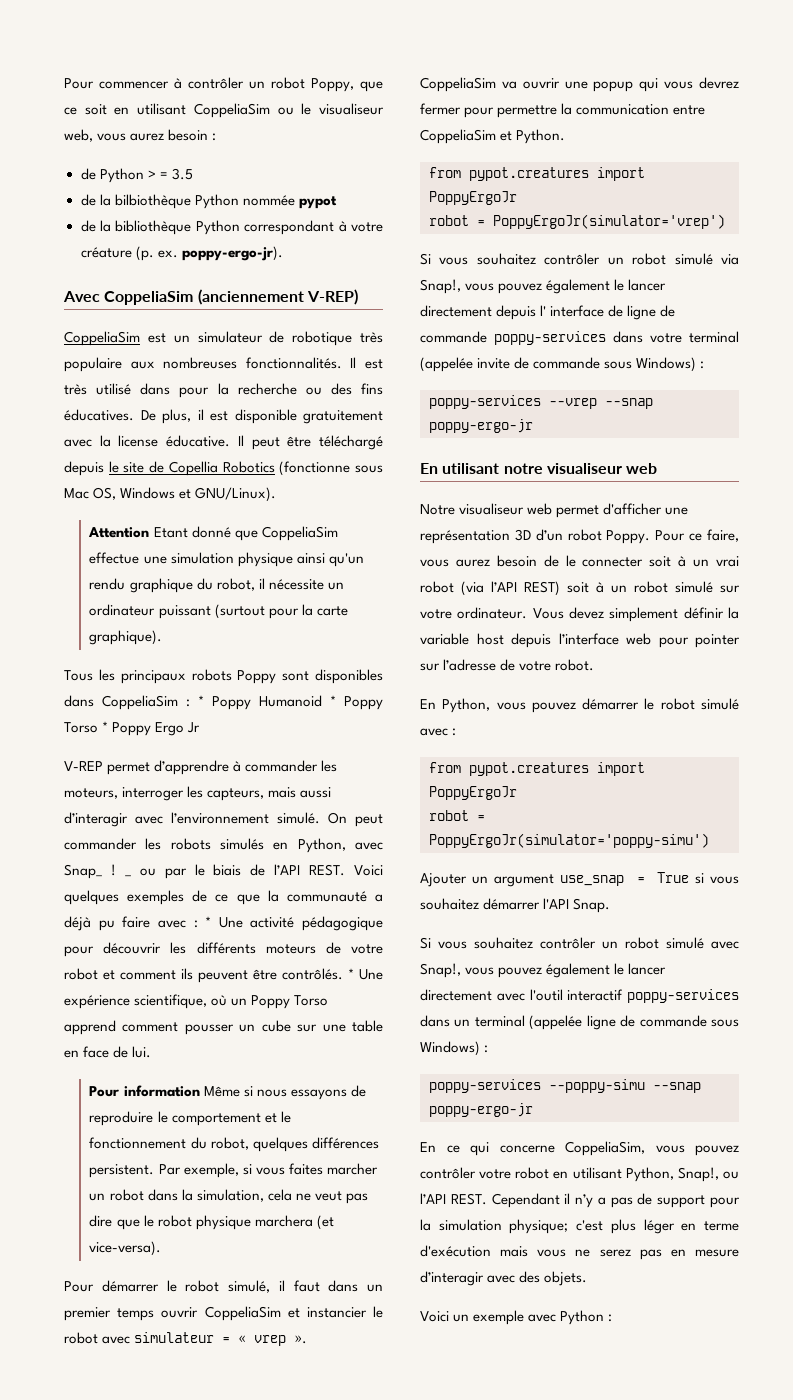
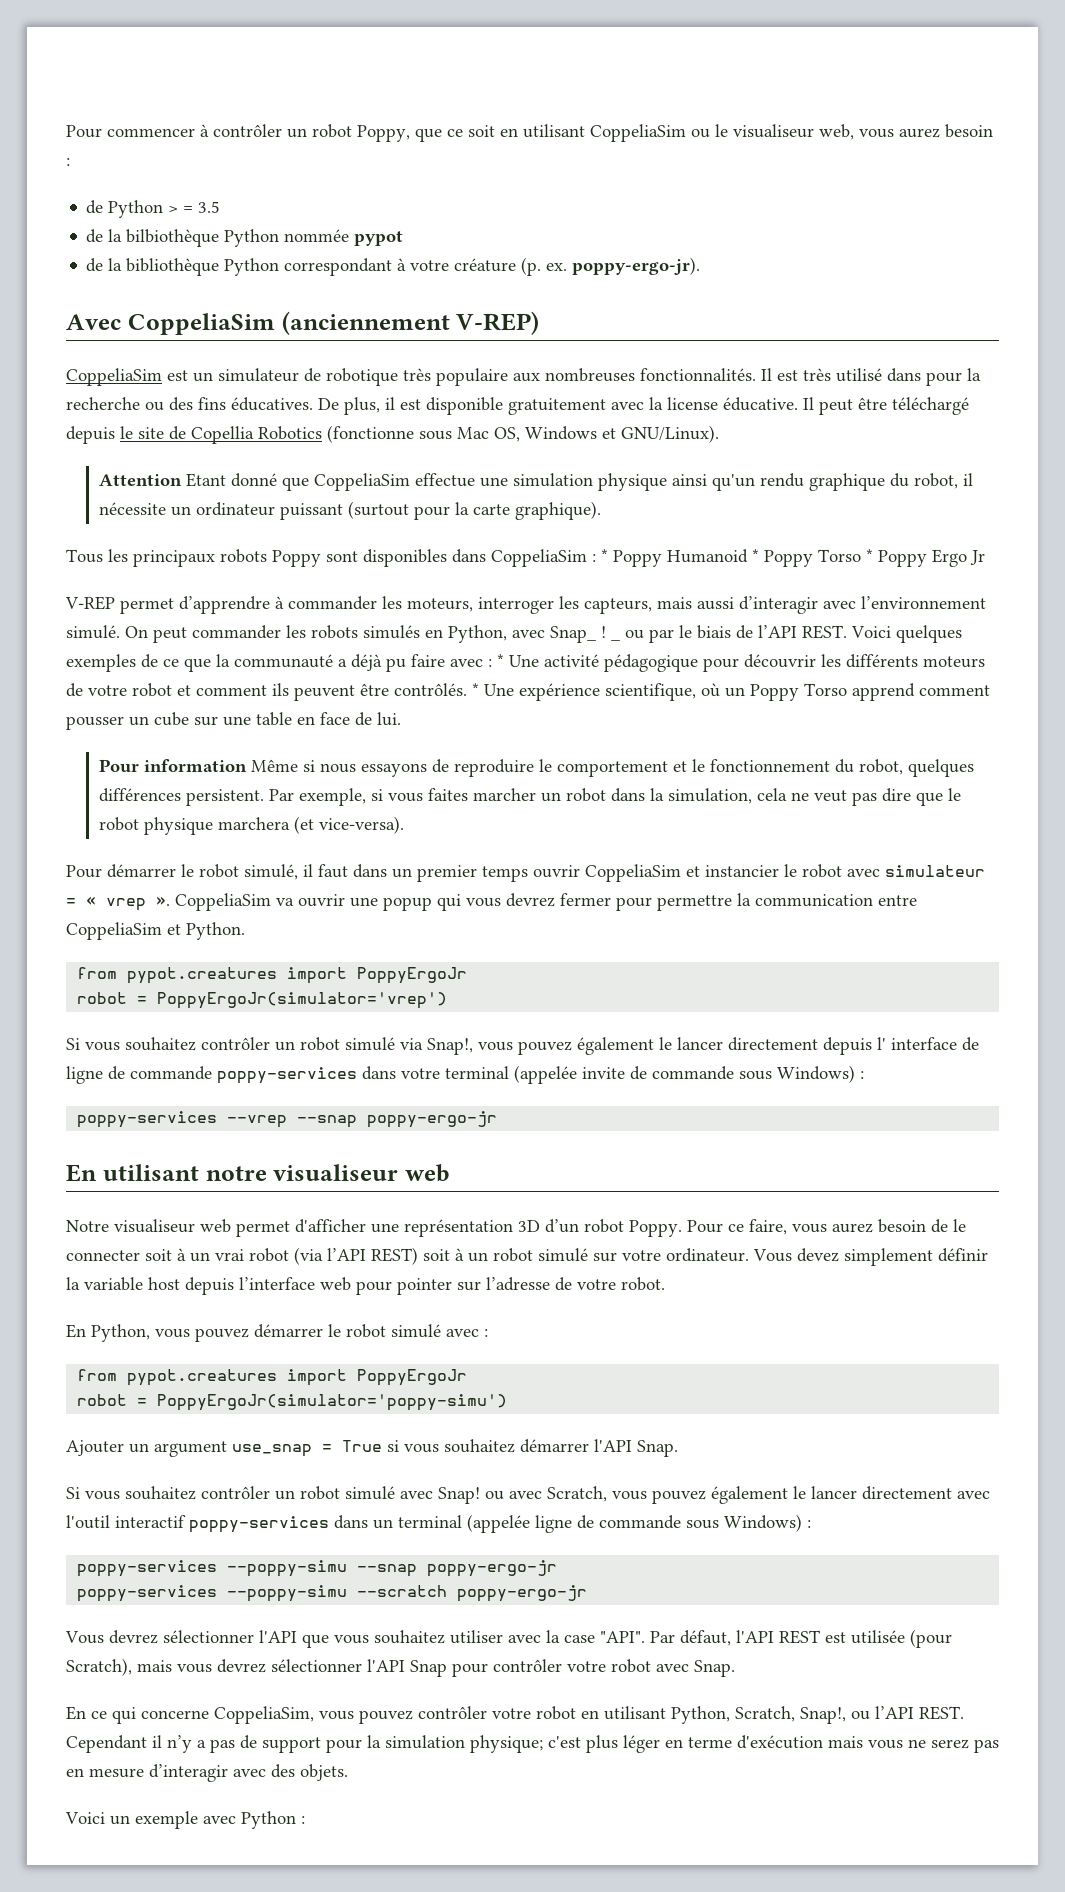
[420,963,461,978] Snap!, -> [438,1486,607,1504] Snap! ou avec Scratch,
(533, 1110) none -> [77,1585,588,1602] [65,1629,952,1648] [66,1658,735,1677] // poppy-services --poppy-simu --scratch poppy-ergo-jr // Vous devrez sélectionner l'API que vous souhaitez utiliser avec la case "API". Par défaut, l'API REST est utilisée (pour Scratch), mais vous devrez sélectionner l'API Snap pour contrôler votre robot avec Snap.
(674, 1174) none -> [735,1706,795,1722] Scratch,

